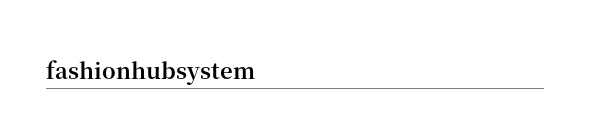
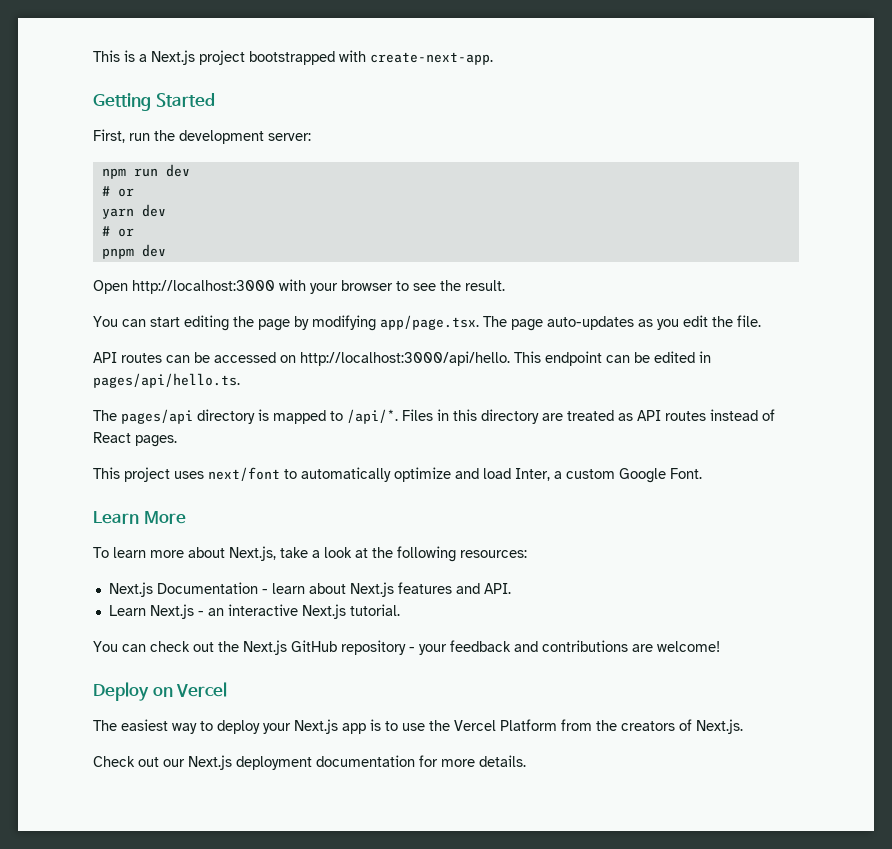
[46,60,255,85] fashionhubsystem -> [93,50,493,65] [93,93,215,111] [93,129,311,144] [101,164,190,179] [101,186,134,197] [101,204,166,219] [101,226,134,237] [101,244,166,259] [93,279,505,294] [93,315,761,331] [93,351,711,366] [93,373,240,388] [93,409,775,424] [93,432,177,447] [93,467,702,483] [93,511,186,524] [93,546,527,562] [108,582,511,597] [108,604,400,619] [93,640,720,655] [93,682,228,701] [93,719,743,734] [93,755,526,770] This is a Next.js project bootstrapped with create-next-app. // Getting Started // First, run the development server: // npm run dev // # or // yarn dev // # or // pnpm dev // Open http://localhost:3000 with your browser to see the result. // You can start editing the page by modifying app/page.tsx. The page auto-updates as you edit the file. // API routes can be accessed on http://localhost:3000/api/hello. This endpoint can be edited in pages/api/hello.ts. // The pages/api directory is mapped to /api/*. Files in this directory are treated as API routes instead of React pages. // This project uses next/font to automatically optimize and load Inter, a custom Google Font. // Learn More // To learn more about Next.js, take a look at the following resources: // Next.js Documentation - learn about Next.js features and API. // Learn Next.js - an interactive Next.js tutorial. // You can check out the Next.js GitHub repository - your feedback and contributions are welcome! // Deploy on Vercel // The easiest way to deploy your Next.js app is to use the Vercel Platform from the creators of Next.js. // Check out our Next.js deployment documentation for more details.

